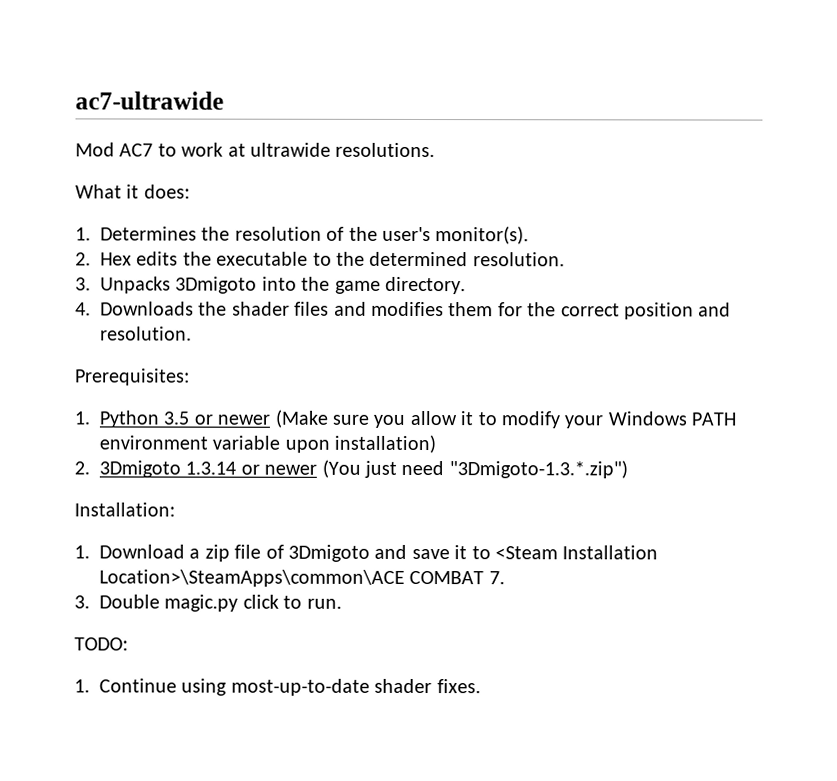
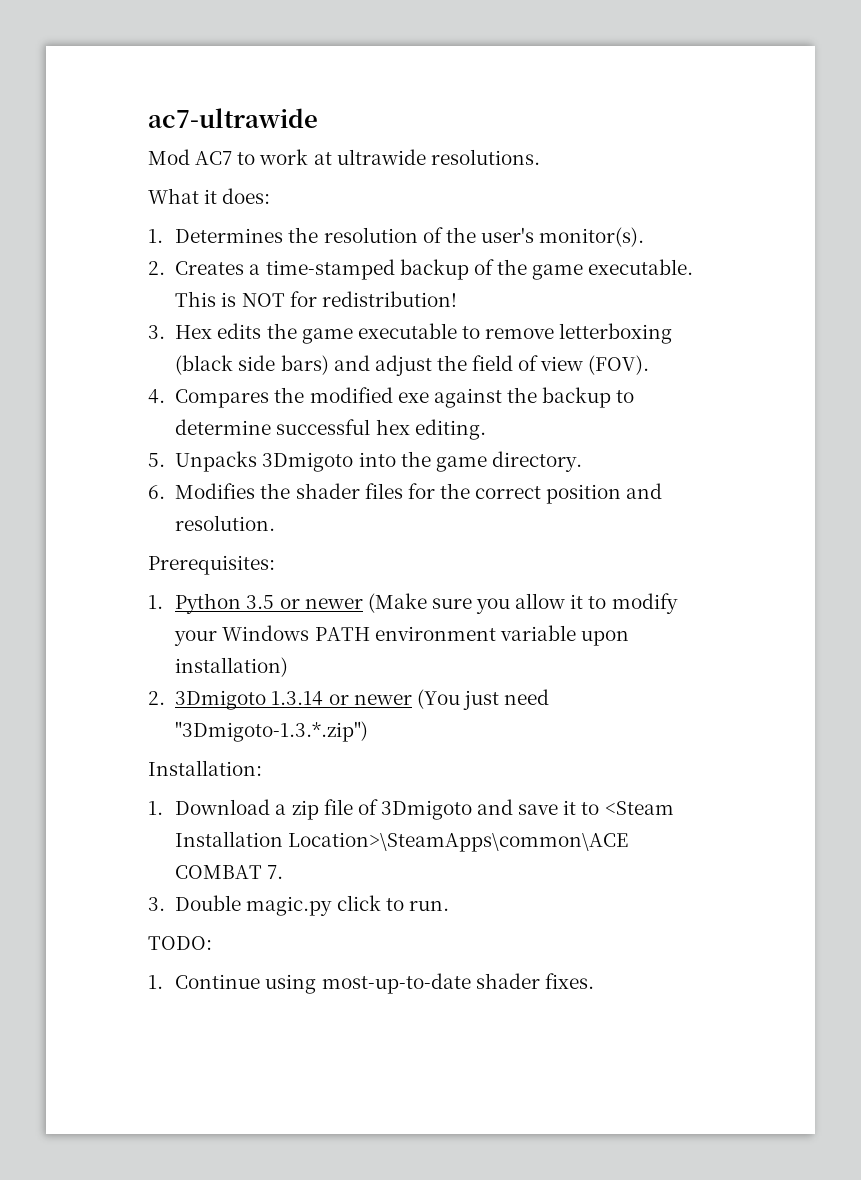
(91, 259) none -> [175,259,694,280] [175,291,457,307] [148,325,165,339] Creates a time-stamped backup of the game executable. This is NOT for redistribution! // 3.
(212, 258) none -> [301,328,353,344] game
[336,251,565,267] [75,277,91,291] the determined resolution. // 3. -> [485,323,673,344] [175,355,650,376] [148,387,635,408] [175,419,486,440] [148,453,165,467] remove letterboxing (black side bars) and adjust the field of view (FOV). // 4. Compares the modified exe against the backup to determine successful hex editing. // 5.
[75,301,194,316] 4. Downloads -> [148,483,256,499] 6. Modifies
[333,301,494,317] and modifies them -> (403, 491) none

